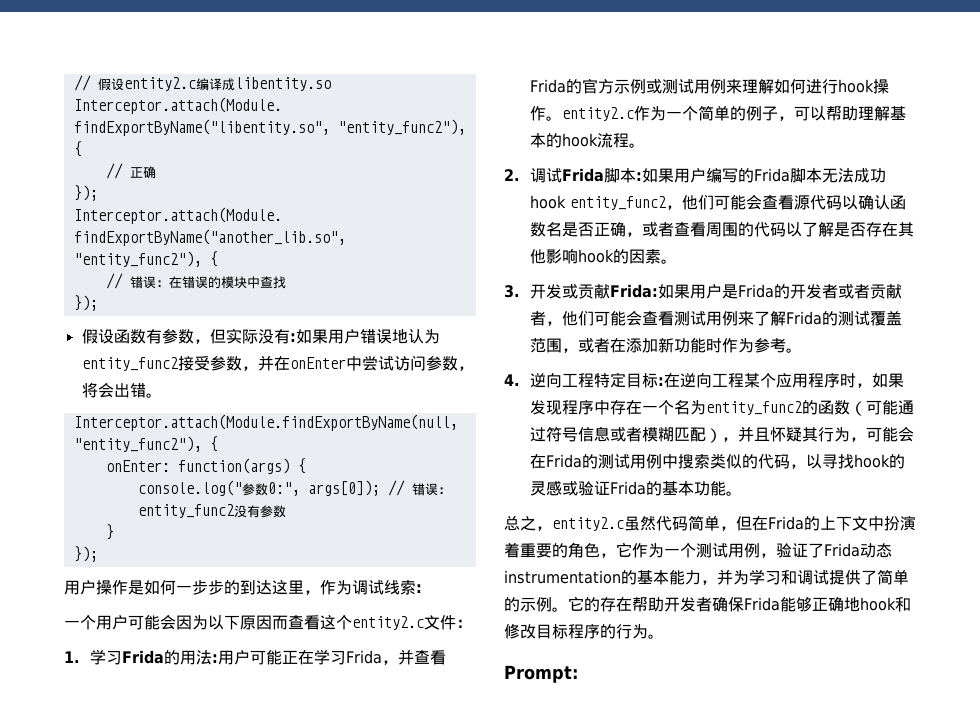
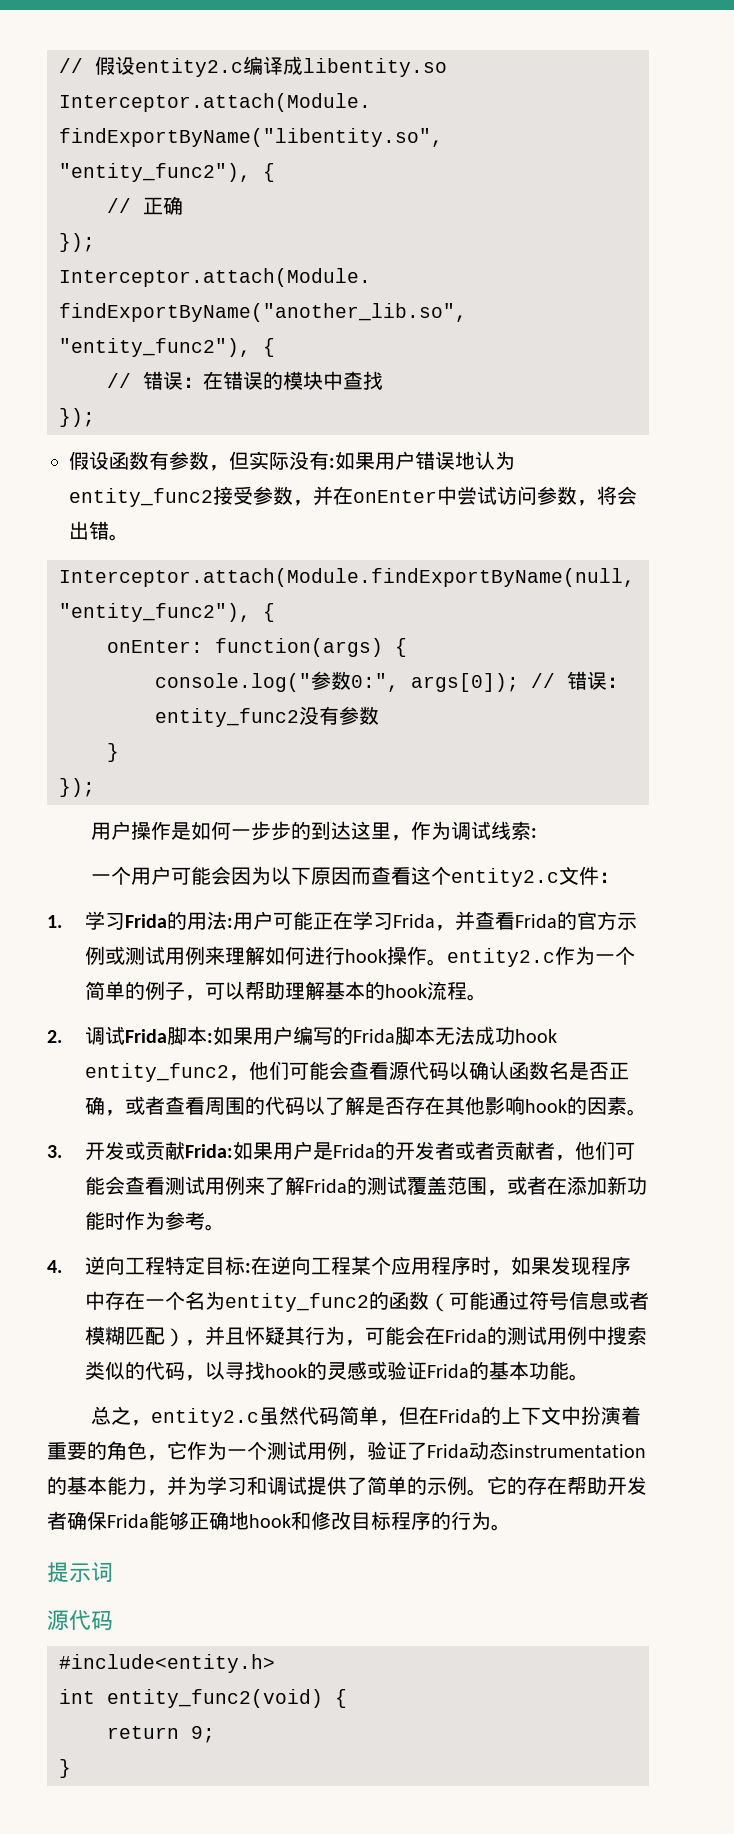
[504,665,578,683] Prompt: -> [47,1562,113,1582] [47,1610,113,1631] [59,1654,275,1673] [59,1689,347,1708] [107,1726,215,1743] [59,1759,71,1778] 提示词 // 源代码 // #include<entity.h> // int entity_func2(void) { // return 9; // }

